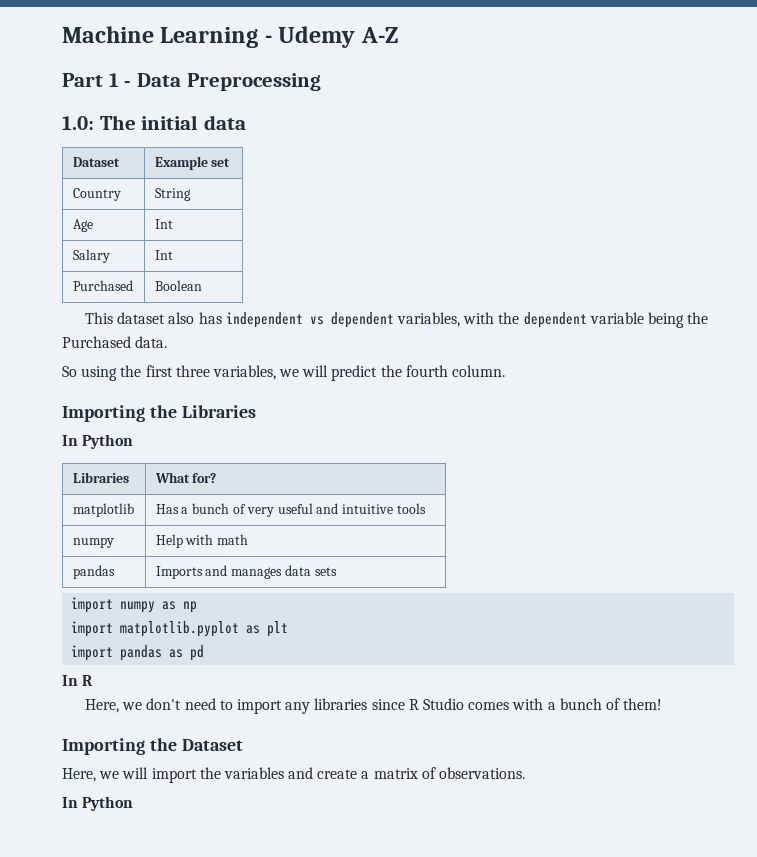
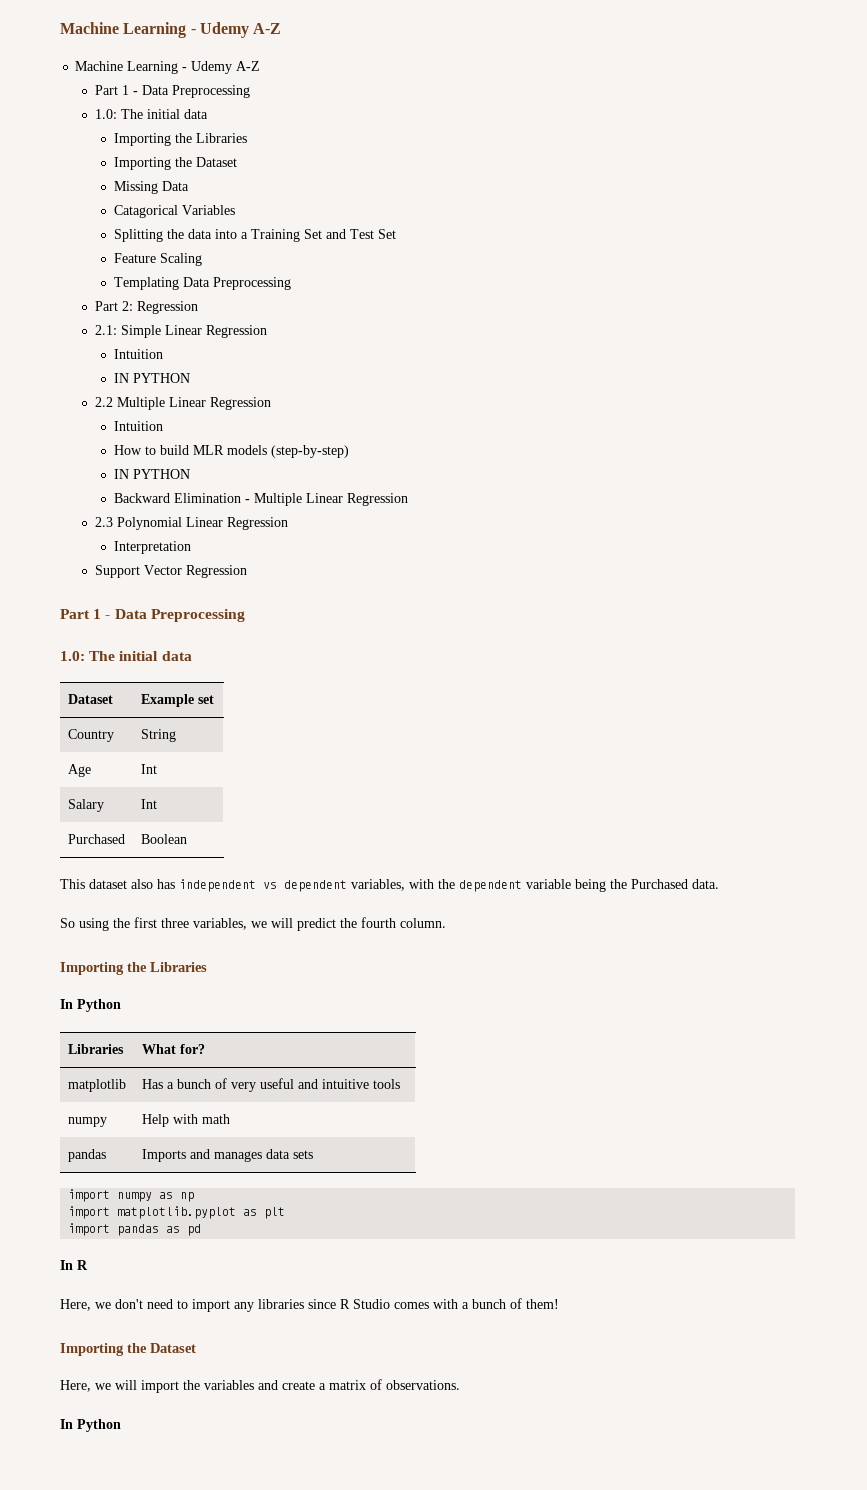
[62,26,398,48] Machine Learning - Udemy A-Z -> [60,22,282,38] [75,61,261,74] [94,85,250,98] [94,109,208,119] [113,133,247,146] [113,157,237,170] [113,181,189,194] [113,205,235,218] [113,229,396,242] [113,253,202,266] [113,277,291,290] [94,301,198,314] [94,325,267,338] [113,349,163,359] [113,373,190,383] [94,397,271,410] [113,421,163,431] [113,445,349,458] [113,469,190,479] [113,493,408,506] [94,517,288,530] [113,541,191,554] [94,565,247,578] Machine Learning - Udemy A-Z // Machine Learning - Udemy A-Z // Part 1 - Data Preprocessing // 1.0: The initial data // Importing the Libraries // Importing the Dataset // Missing Data // Catagorical Variables // Splitting the data into a Training Set and Test Set // Feature Scaling // Templating Data Preprocessing // Part 2: Regression // 2.1: Simple Linear Regression // Intuition // IN PYTHON // 2.2 Multiple Linear Regression // Intuition // How to build MLR models (step-by-step) // IN PYTHON // Backward Elimination - Multiple Linear Regression // 2.3 Polynomial Linear Regression // Interpretation // Support Vector Regression

